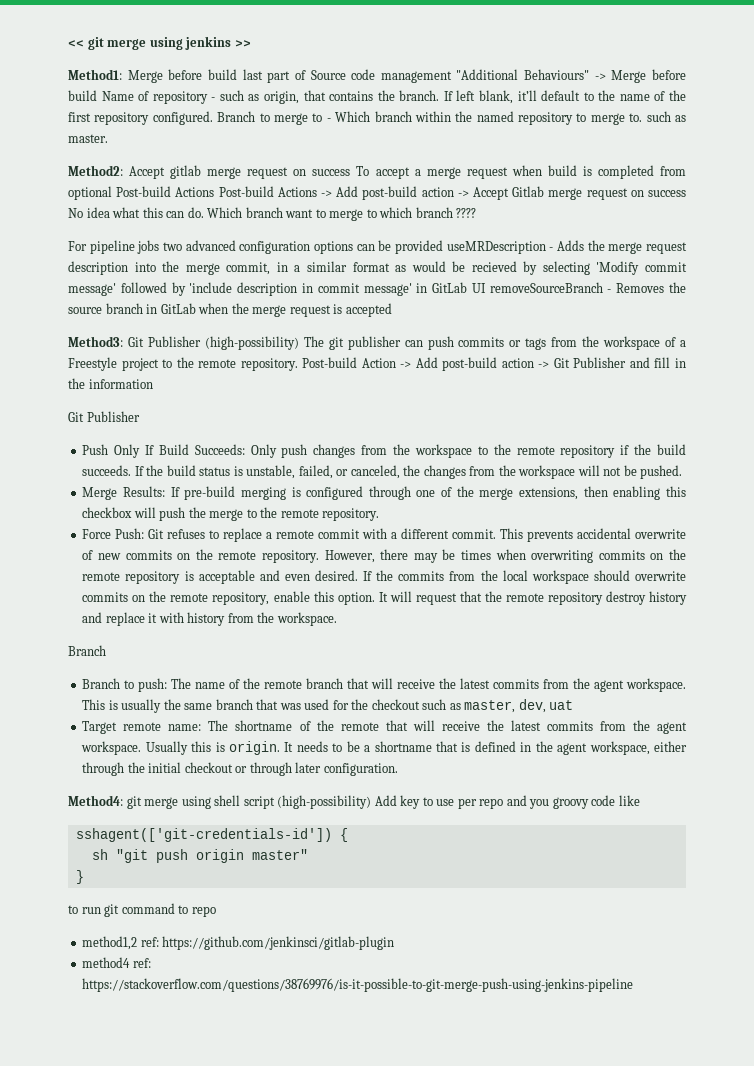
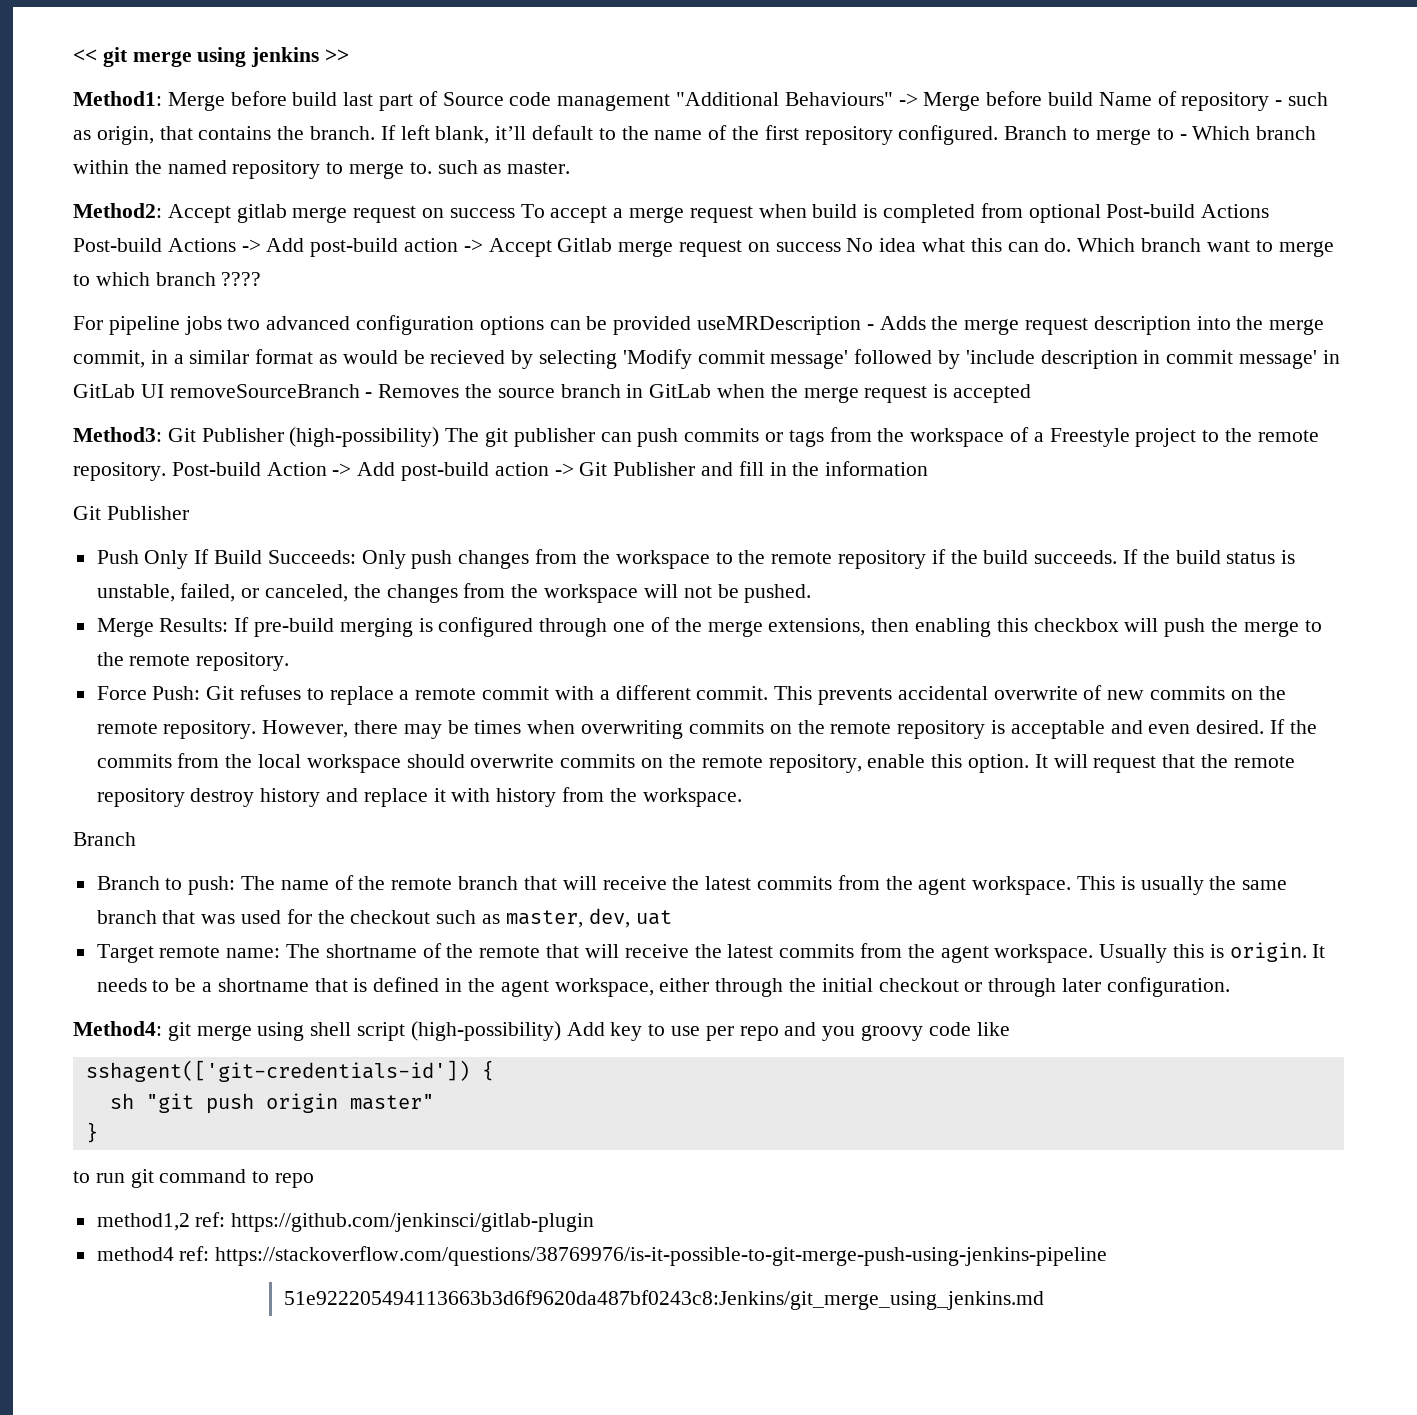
(634, 985) none -> [284,1290,1045,1310] // 51e922205494113663b3d6f9620da487bf0243c8:Jenkins/git_merge_using_jenkins.md

